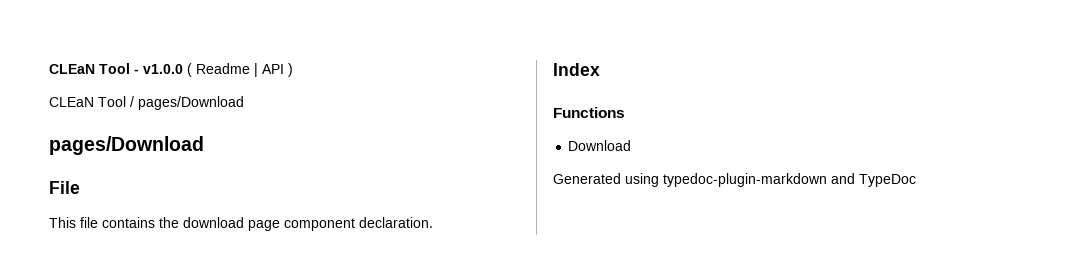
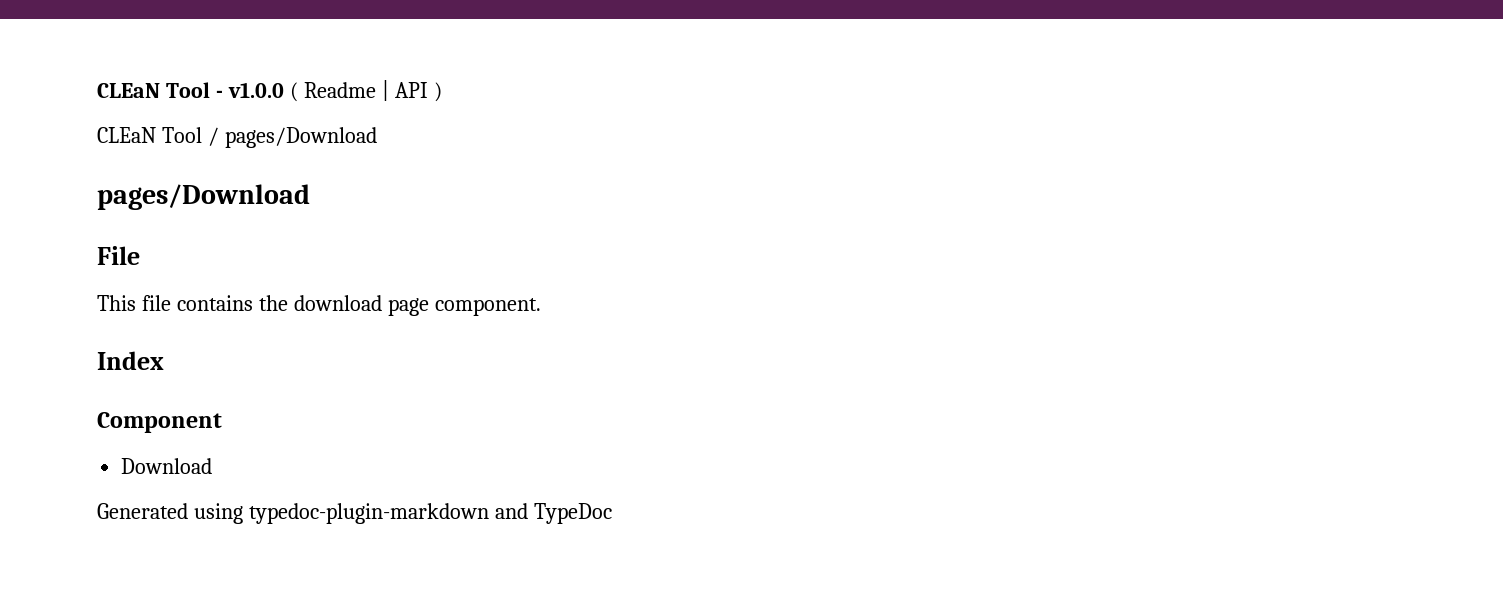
[284,217,433,231] component declaration. -> [434,298,541,316] component.
[553,107,625,118] Functions -> [97,412,222,433] Component

